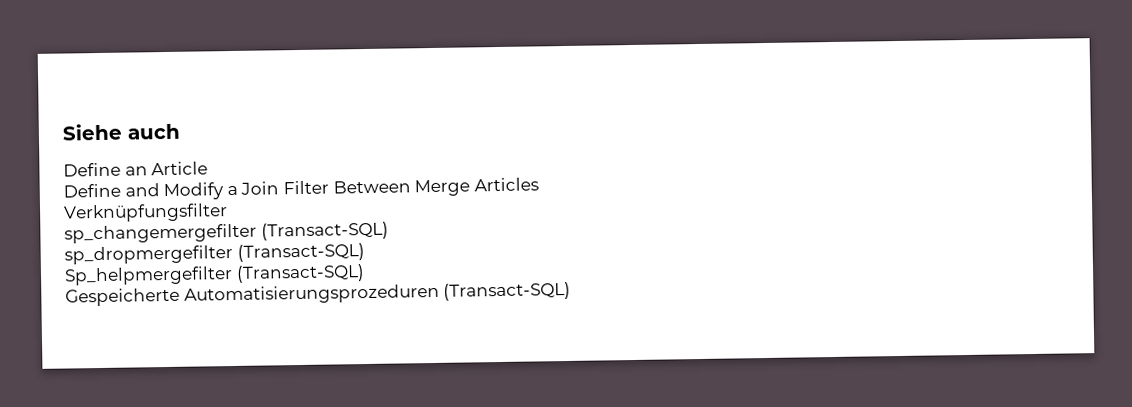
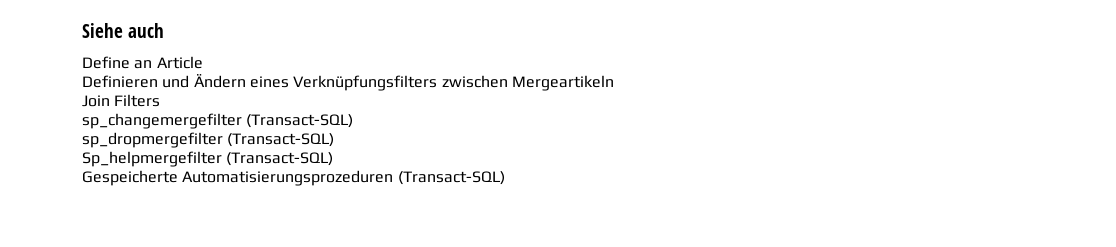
[63,177,539,201] [63,203,228,223] Define and Modify a Join Filter Between Merge Articles // Verknüpfungsfilter -> [82,74,614,91] [82,94,161,107] Definieren und Ändern eines Verknüpfungsfilters zwischen Mergeartikeln // Join Filters

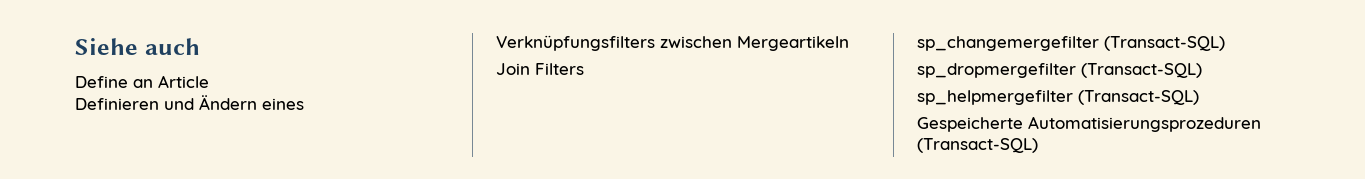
[82,151,222,167] Sp_helpmergefilter -> [917,90,1073,105] sp_helpmergefilter

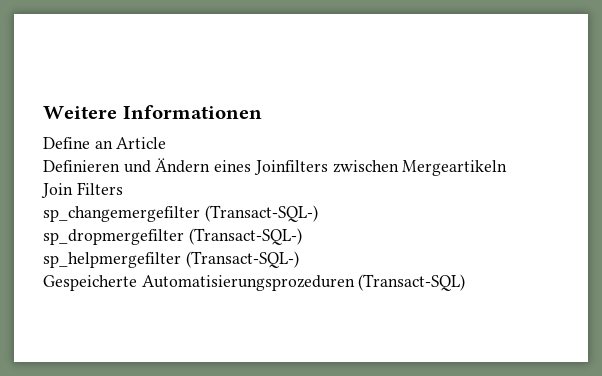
[75,38,200,55] Siehe auch -> [43,105,262,119] Weitere Informationen
[496,35,655,51] Verknüpfungsfilters -> [253,160,328,175] Joinfilters
[1104,36,1225,51] (Transact-SQL) -> [204,205,318,222] (Transact-SQL-)
[1081,63,1202,78] (Transact-SQL) -> [188,228,302,245] (Transact-SQL-)
[1078,90,1199,105] (Transact-SQL) -> [185,251,299,268] (Transact-SQL-)

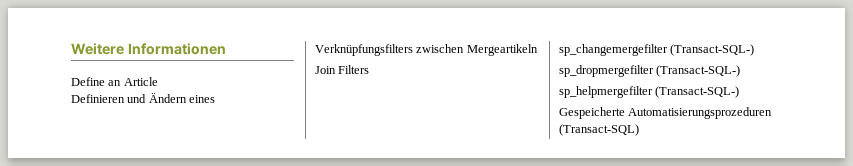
[253,160,328,175] Joinfilters -> [315,44,413,56] Verknüpfungsfilters

